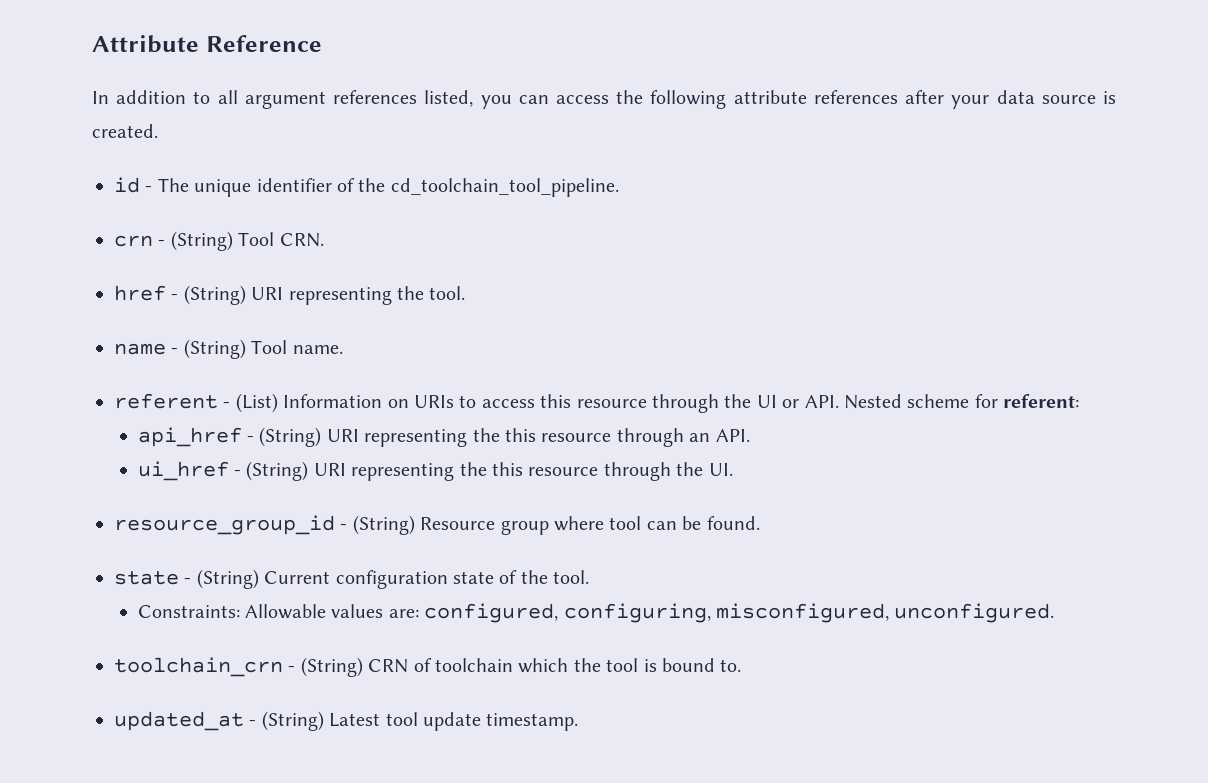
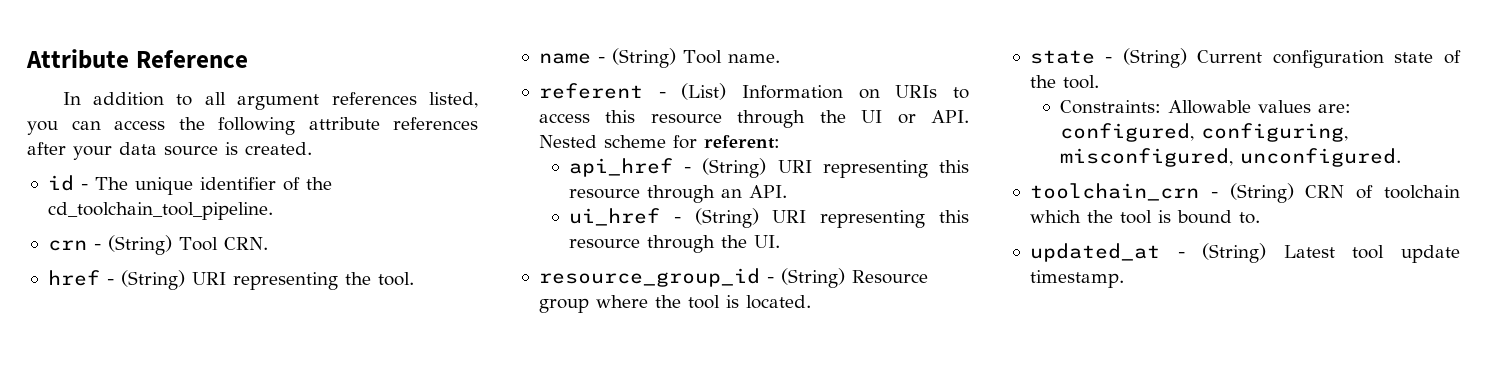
[472,428,500,442] the -> (928, 169) none
[459,462,487,476] the -> (926, 219) none
[609,516,760,530] tool can be found. -> [654,295,811,309] the tool is located.

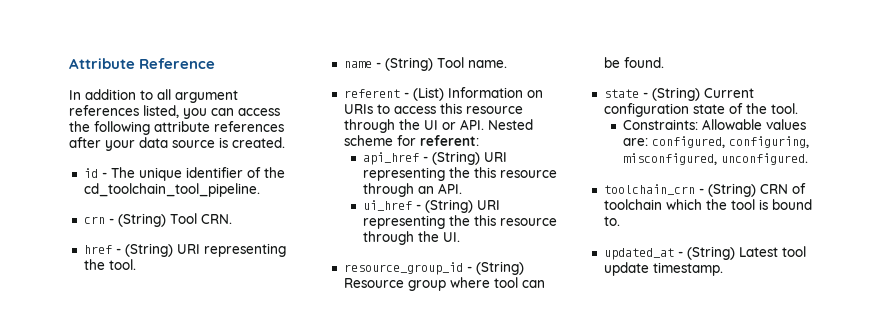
(928, 169) none -> [448,167,470,178] the
(926, 219) none -> [448,215,470,226] the
[654,295,811,309] the tool is located. -> [493,277,545,288] [603,57,664,68] tool can be found.

